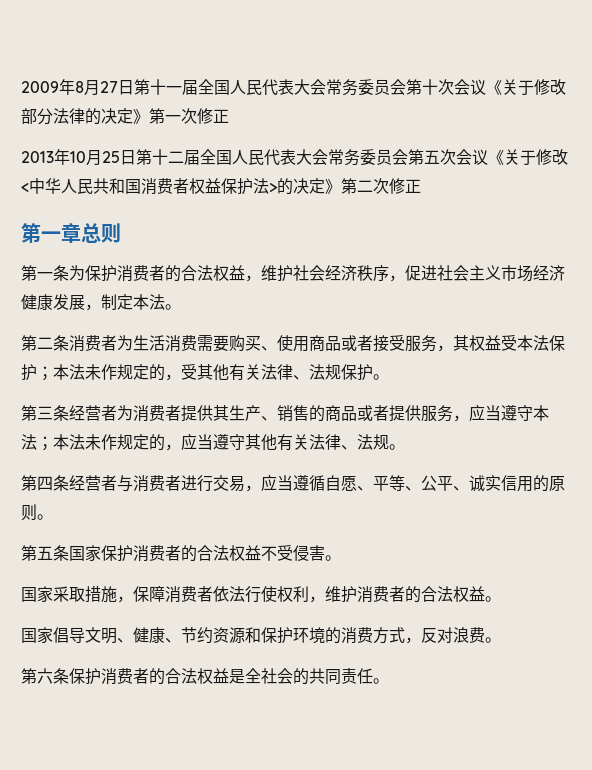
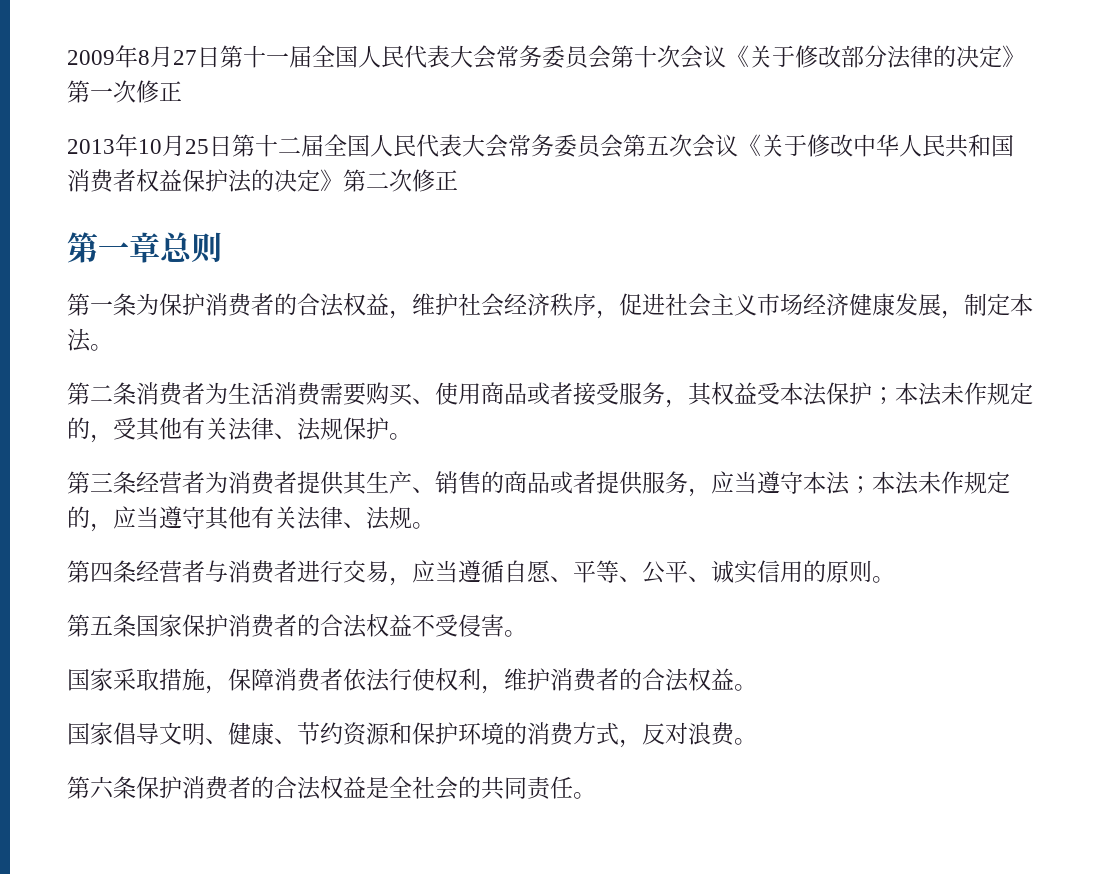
[21,183,29,192] < -> (853, 145) none
[269,183,277,192] > -> (252, 181) none

